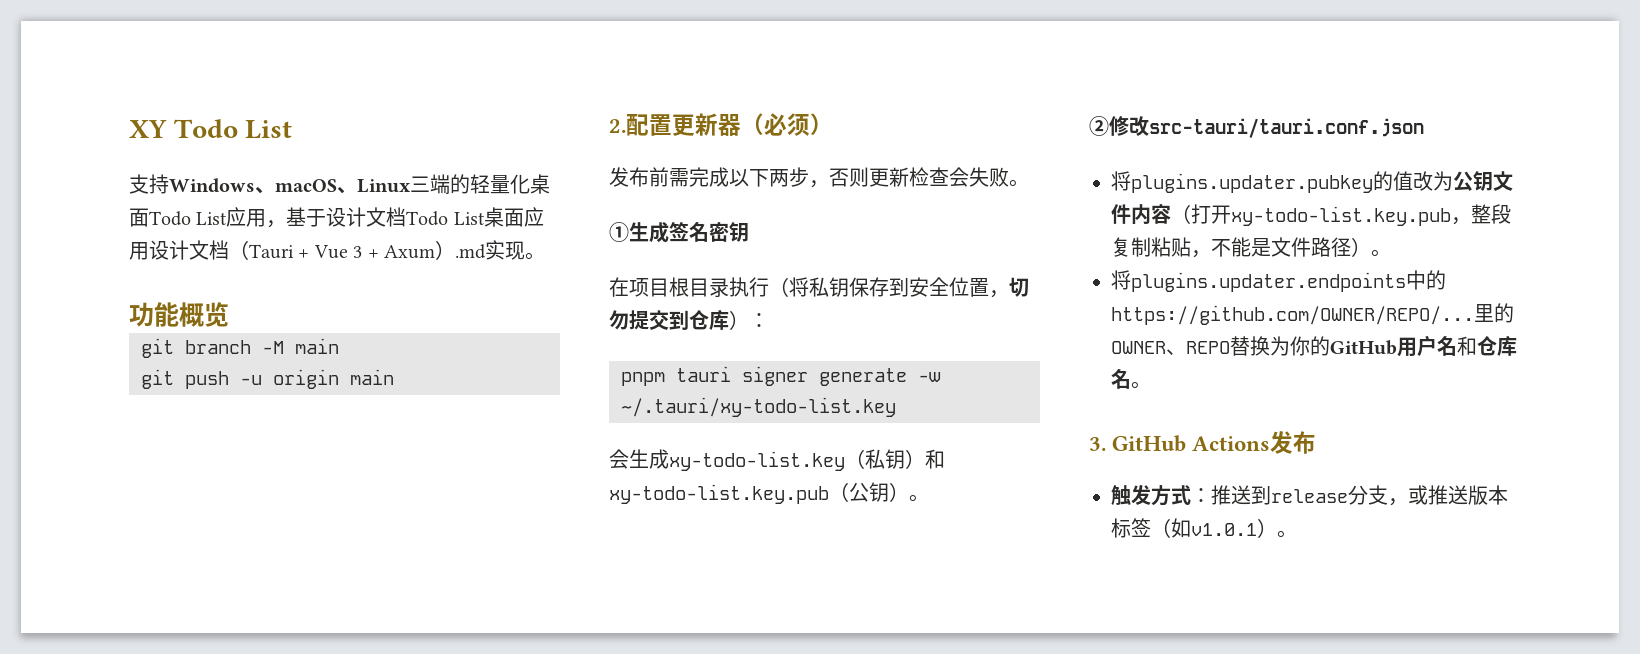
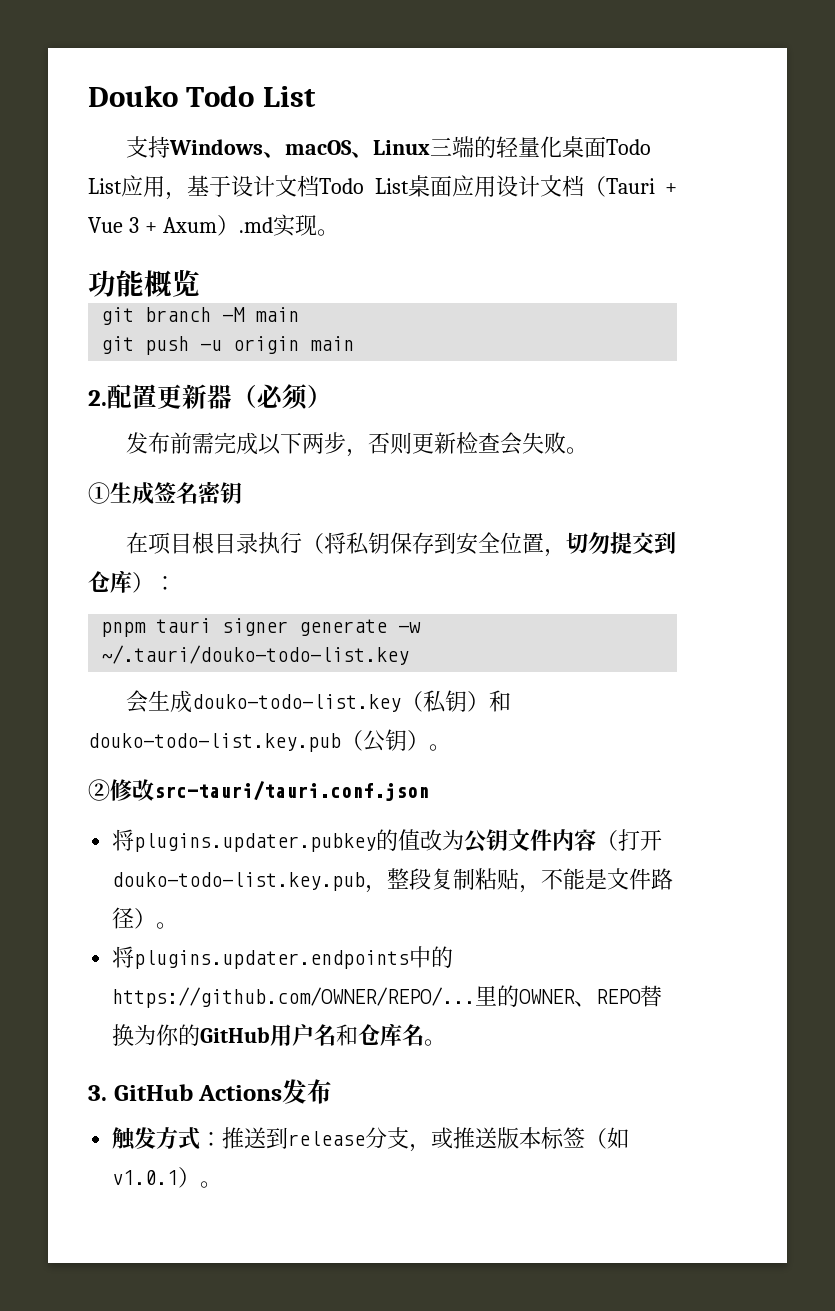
[129,120,167,138] XY -> [88,85,178,107] Douko
[621,397,896,417] ~/.tauri/xy-todo-list.key -> [101,645,410,665] ~/.tauri/douko-todo-list.key
[669,451,845,471] xy-todo-list.key -> [192,694,402,712] douko-todo-list.key
[609,484,829,504] xy-todo-list.key.pub -> [88,733,341,752] douko-todo-list.key.pub
[1231,206,1451,226] xy-todo-list.key.pub -> [112,872,366,891] douko-todo-list.key.pub

